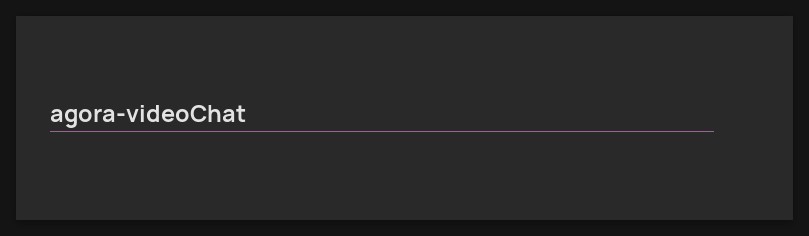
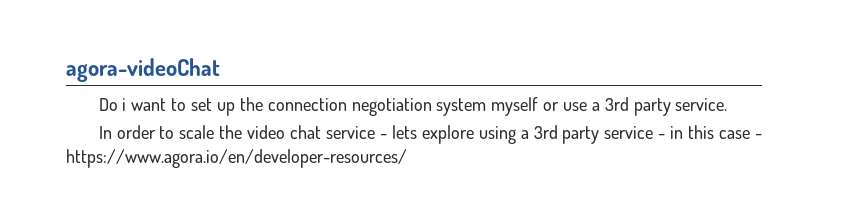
(246, 116) none -> [98,97,728,116] [98,125,762,144] [66,149,407,168] // Do i want to set up the connection negotiation system myself or use a 3rd party service. // In order to scale the video chat service - lets explore using a 3rd party service - in this case - https://www.agora.io/en/developer-resources/

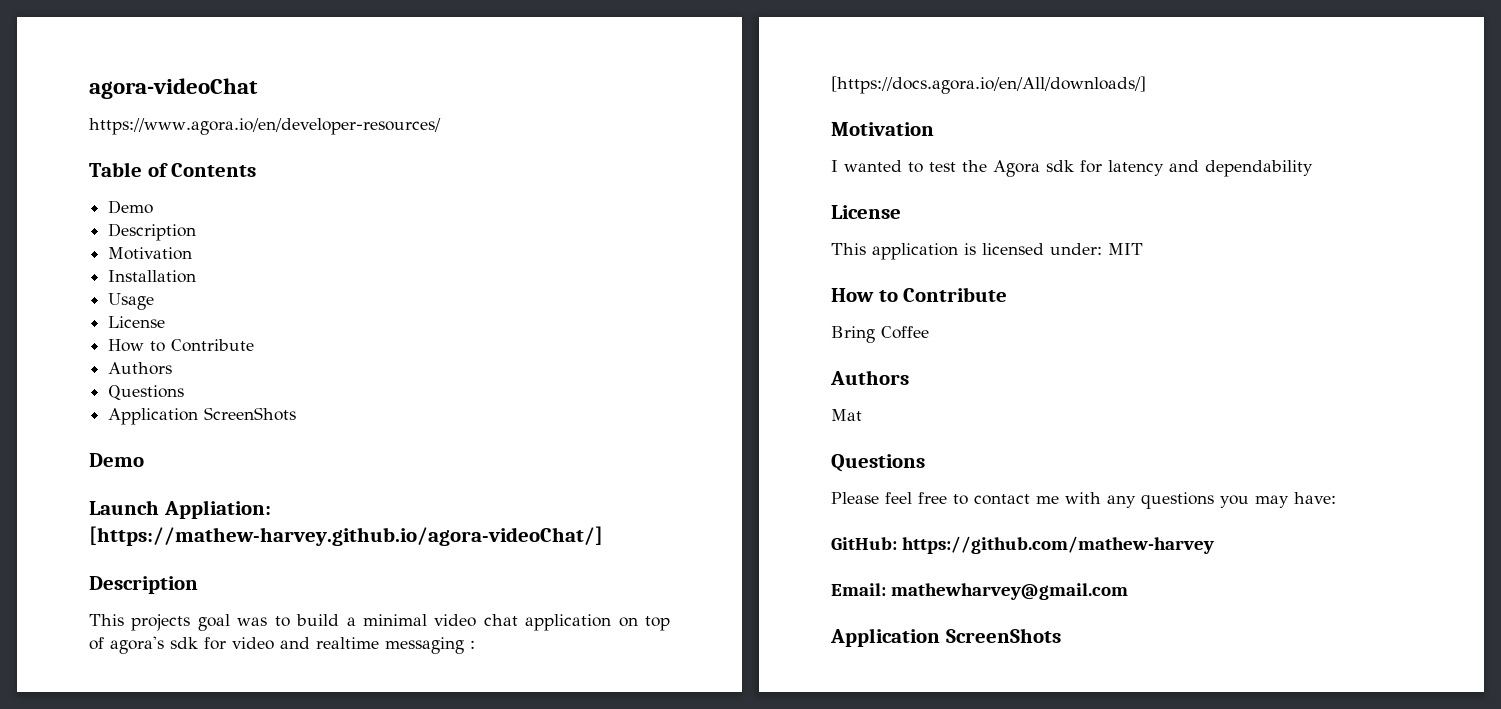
[98,97,728,116] [98,125,762,144] [66,149,407,168] Do i want to set up the connection negotiation system myself or use a 3rd party service. // In order to scale the video chat service - lets explore using a 3rd party service - in this case - https://www.agora.io/en/developer-resources/ -> [89,118,441,135] [89,162,257,177] [108,200,154,214] [108,223,197,241] [108,247,193,260] [108,270,197,283] [108,293,155,310] [108,316,166,328] [108,339,255,352] [108,362,173,375] [108,385,185,400] [108,407,297,425] [89,453,144,467] [89,500,271,519] [89,526,603,546] [89,576,198,594] [89,614,670,631] [89,636,475,654] [831,76,1146,94] [831,122,934,136] [831,160,1313,177] [831,205,901,219] [831,243,1143,260] [831,287,1008,302] [831,326,929,343] [830,370,909,385] [831,409,862,421] [831,454,925,472] [831,492,1336,509] [831,536,1215,554] [831,583,1129,600] [830,628,1061,647] https://www.agora.io/en/developer-resources/ // Table of Contents // Demo // Description // Motivation // Installation // Usage // License // How to Contribute // Authors // Questions // Application ScreenShots // Demo // Launch Appliation: [https://mathew-harvey.github.io/agora-videoChat/] // Description // This projects goal was to build a minimal video chat application on top of agora's sdk for video and realtime messaging : [https://docs.agora.io/en/All/downloads/] // Motivation // I wanted to test the Agora sdk for latency and dependability // License // This application is licensed under: MIT // How to Contribute // Bring Coffee // Authors // Mat // Questions // Please feel free to contact me with any questions you may have: // GitHub: https://github.com/mathew-harvey // Email: mathewharvey@gmail.com // Application ScreenShots

